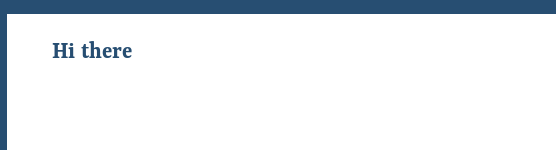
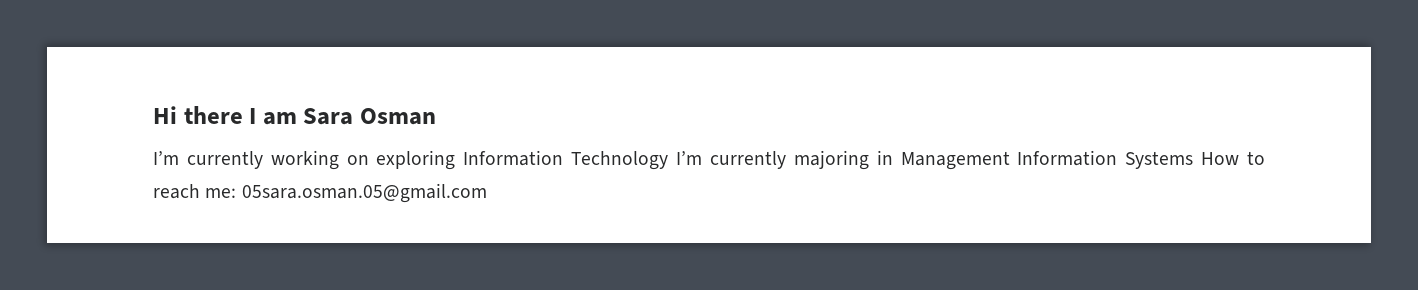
(133, 49) none -> [249,108,437,125] [153,150,1265,170] [153,183,487,203] I am Sara Osman // I’m currently working on exploring Information Technology I’m currently majoring in Management Information Systems How to reach me: 05sara.osman.05@gmail.com

